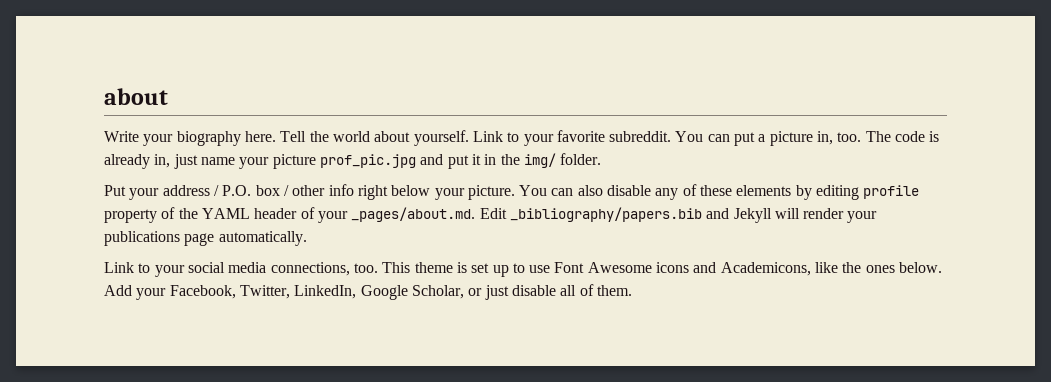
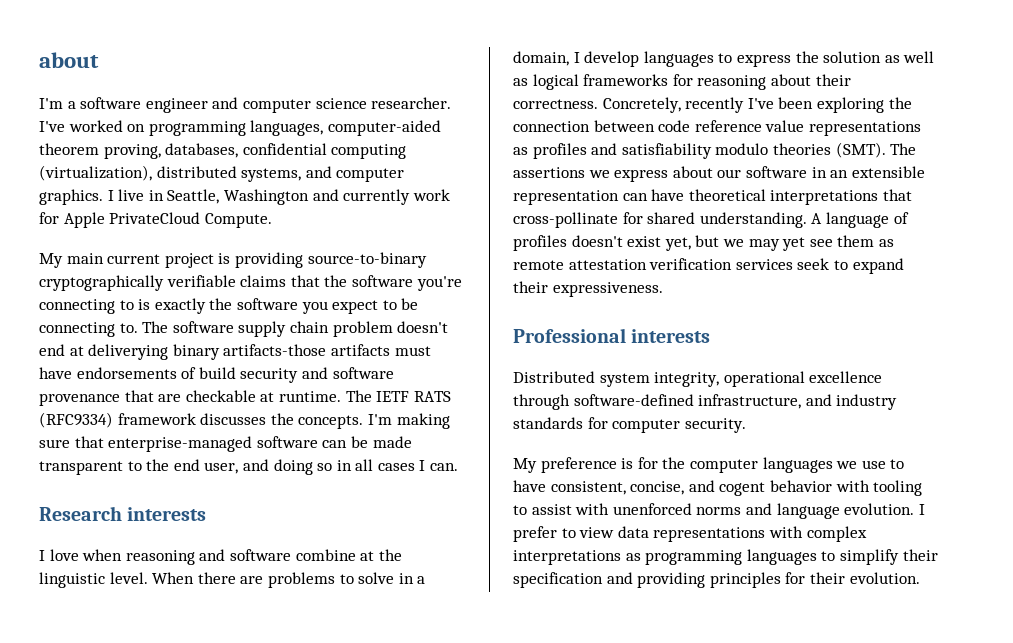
[104,130,940,146] [104,153,602,169] [104,184,920,200] [104,207,878,223] [104,231,307,246] [104,262,943,277] [104,284,632,300] Write your biography here. Tell the world about yourself. Link to your favorite subreddit. You can put a picture in, too. The code is already in, just name your picture prof_pic.jpg and put it in the img/ folder. // Put your address / P.O. box / other info right below your picture. You can also disable any of these elements by editing profile property of the YAML header of your _pages/about.md. Edit _bibliography/papers.bib and Jekyll will render your publications page automatically. // Link to your social media connections, too. This theme is set up to use Font Awesome icons and Academicons, like the ones below. Add your Facebook, Twitter, LinkedIn, Google Scholar, or just disable all of them. -> [39,97,452,113] [39,120,441,136] [39,143,407,159] [39,165,405,182] [39,189,450,205] [39,212,272,228] [39,252,427,268] [39,275,462,291] [39,298,419,314] [39,321,449,337] [39,344,431,360] [39,367,394,383] [39,390,451,406] [39,412,450,429] [39,436,412,452] [39,459,459,475] [39,506,207,521] [39,549,402,565] [39,572,426,588] [513,51,935,67] [513,74,851,90] [513,97,912,113] [513,120,921,136] [513,142,917,159] [513,166,925,182] [513,189,912,205] [513,212,909,228] [513,235,894,251] [513,258,904,274] [513,281,663,297] [513,328,711,343] [513,371,883,387] [513,394,898,410] [513,417,746,433] [513,457,905,473] [513,480,923,496] [513,503,925,519] [513,526,867,542] [513,549,938,565] [513,572,920,588] I'm a software engineer and computer science researcher. I've worked on programming languages, computer-aided theorem proving, databases, confidential computing (virtualization), distributed systems, and computer graphics. I live in Seattle, Washington and currently work for Apple PrivateCloud Compute. // My main current project is providing source-to-binary cryptographically verifiable claims that the software you're connecting to is exactly the software you expect to be connecting to. The software supply chain problem doesn't end at deliverying binary artifacts-those artifacts must have endorsements of build security and software provenance that are checkable at runtime. The IETF RATS (RFC9334) framework discusses the concepts. I'm making sure that enterprise-managed software can be made transparent to the end user, and doing so in all cases I can. // Research interests // I love when reasoning and software combine at the linguistic level. When there are problems to solve in a domain, I develop languages to express the solution as well as logical frameworks for reasoning about their correctness. Concretely, recently I've been exploring the connection between code reference value representations as profiles and satisfiability modulo theories (SMT). The assertions we express about our software in an extensible representation can have theoretical interpretations that cross-pollinate for shared understanding. A language of profiles doesn't exist yet, but we may yet see them as remote attestation verification services seek to expand their expressiveness. // Professional interests // Distributed system integrity, operational excellence through software-defined infrastructure, and industry standards for computer security. // My preference is for the computer languages we use to have consistent, concise, and cogent behavior with tooling to assist with unenforced norms and language evolution. I prefer to view data representations with complex interpretations as programming languages to simplify their specification and providing principles for their evolution.

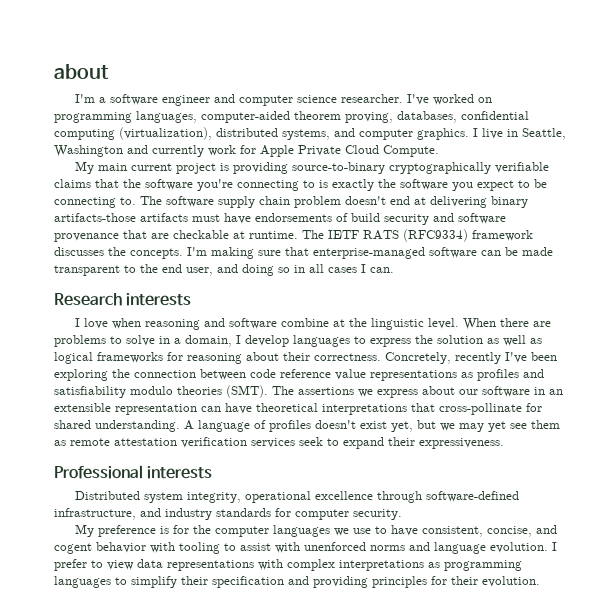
[109,212,201,224] PrivateCloud -> [298,145,379,156] Private Cloud
[88,344,169,360] deliverying -> [430,196,487,208] delivering

